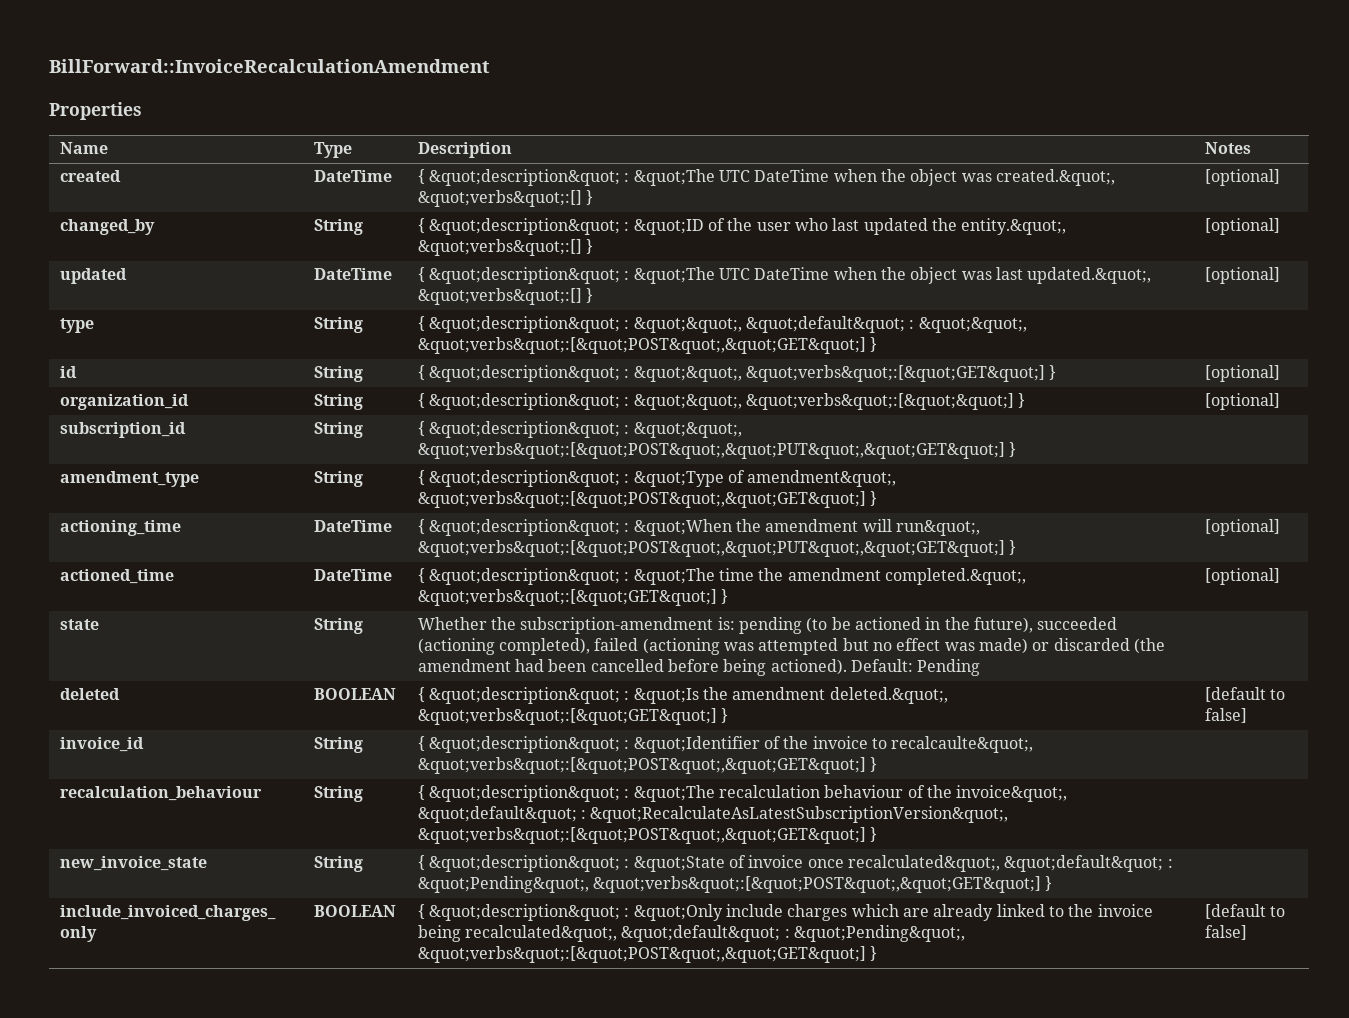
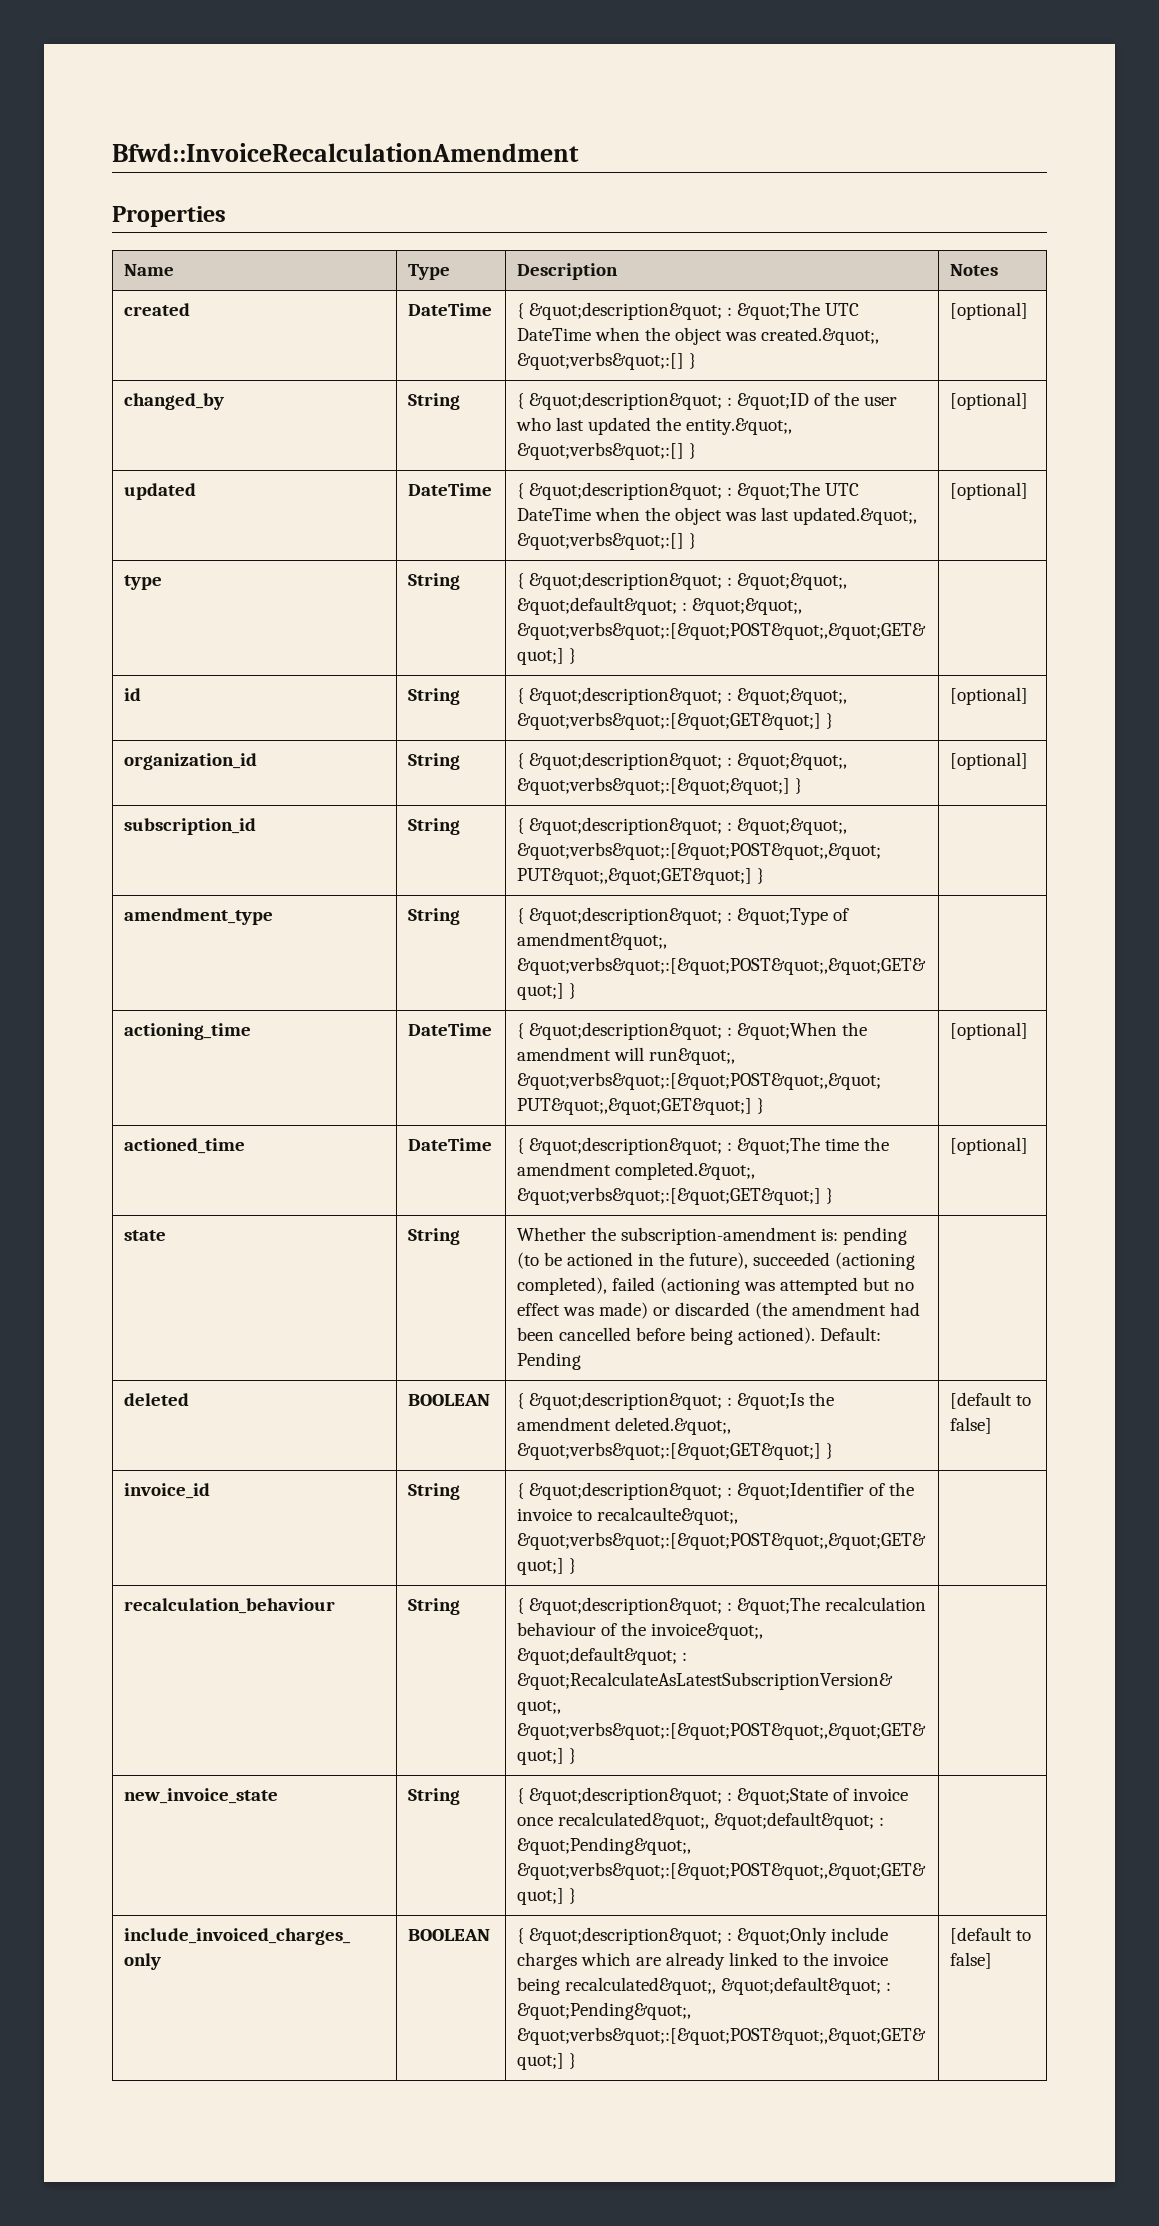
[49,59,490,73] BillForward::InvoiceRecalculationAmendment -> [112,143,579,162] Bfwd::InvoiceRecalculationAmendment

